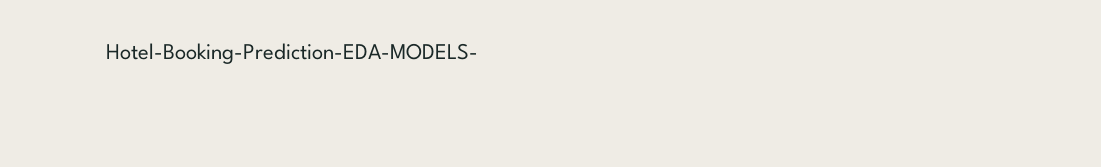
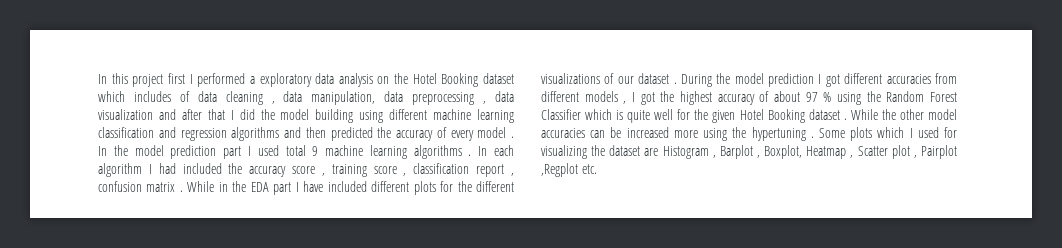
[106,43,478,64] Hotel-Booking-Prediction-EDA-MODELS- -> [98,73,514,87] [98,91,515,105] [98,109,514,123] [98,127,514,141] [98,145,514,159] [98,163,514,177] [98,181,514,195] [541,73,957,87] [541,91,958,105] [541,109,957,123] [541,127,957,141] [541,145,958,159] [541,163,597,177] In this project first I performed a exploratory data analysis on the Hotel Booking dataset which includes of data cleaning , data manipulation, data preprocessing , data visualization and after that I did the model building using different machine learning classification and regression algorithms and then predicted the accuracy of every model . In the model prediction part I used total 9 machine learning algorithms . In each algorithm I had included the accuracy score , training score , classification report , confusion matrix . While in the EDA part I have included different plots for the different visualizations of our dataset . During the model prediction I got different accuracies from different models , I got the highest accuracy of about 97 % using the Random Forest Classifier which is quite well for the given Hotel Booking dataset . While the other model accuracies can be increased more using the hypertuning . Some plots which I used for visualizing the dataset are Histogram , Barplot , Boxplot, Heatmap , Scatter plot , Pairplot ,Regplot etc.

